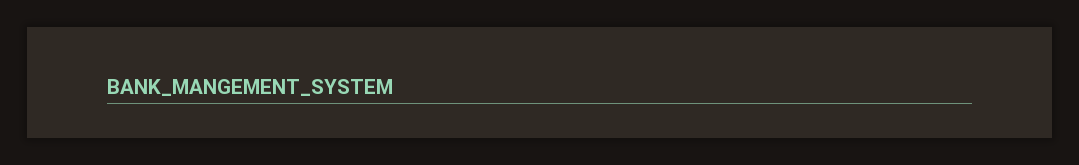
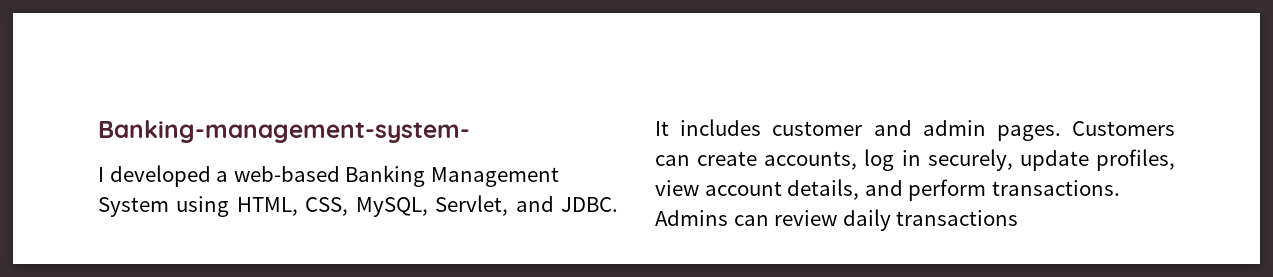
[107,79,393,96] BANK_MANGEMENT_SYSTEM -> [98,120,470,143] [98,165,559,187] [98,195,618,217] [655,119,1175,141] [655,149,1175,171] [655,179,1120,201] [655,209,1019,231] Banking-management-system- // I developed a web-based Banking Management System using HTML, CSS, MySQL, Servlet, and JDBC. It includes customer and admin pages. Customers can create accounts, log in securely, update profiles, view account details, and perform transactions. Admins can review daily transactions

